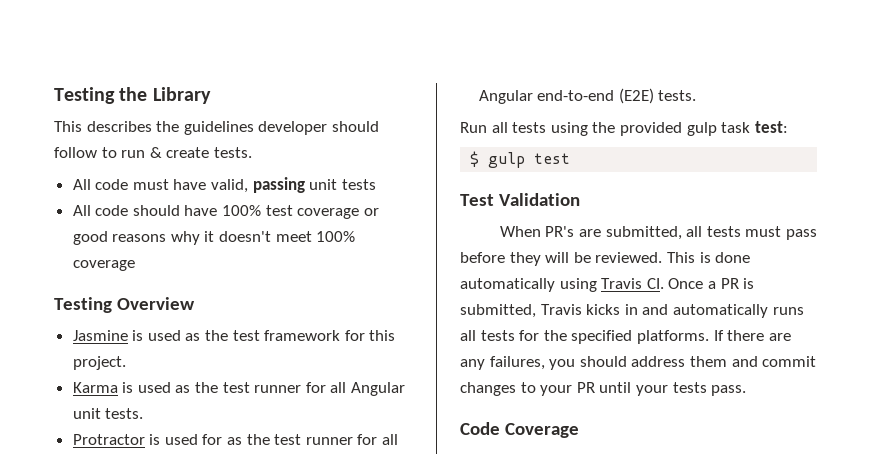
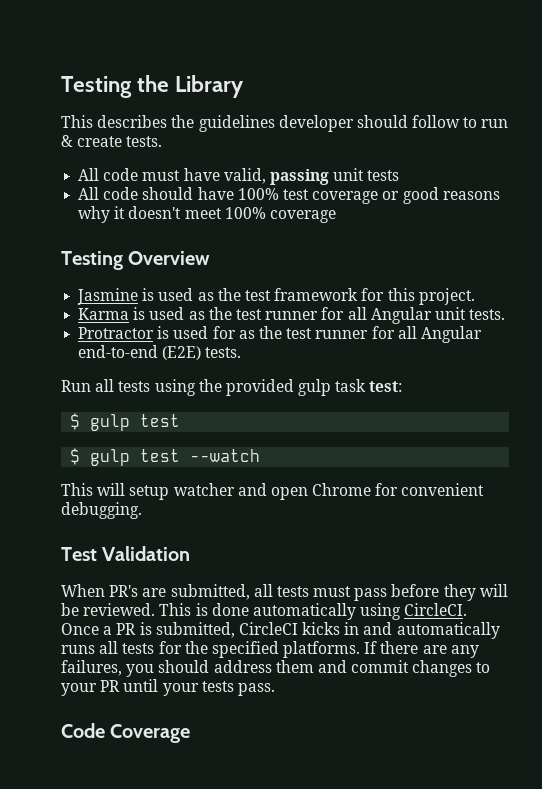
(571, 158) none -> [70,448,261,466] [61,483,485,500] [61,502,142,519] // $ gulp test --watch // This will setup watcher and open Chrome for convenient debugging.
[601,278,664,289] Travis CI. -> [404,603,468,616] CircleCI.
[540,304,582,315] Travis -> [238,622,298,635] CircleCI

